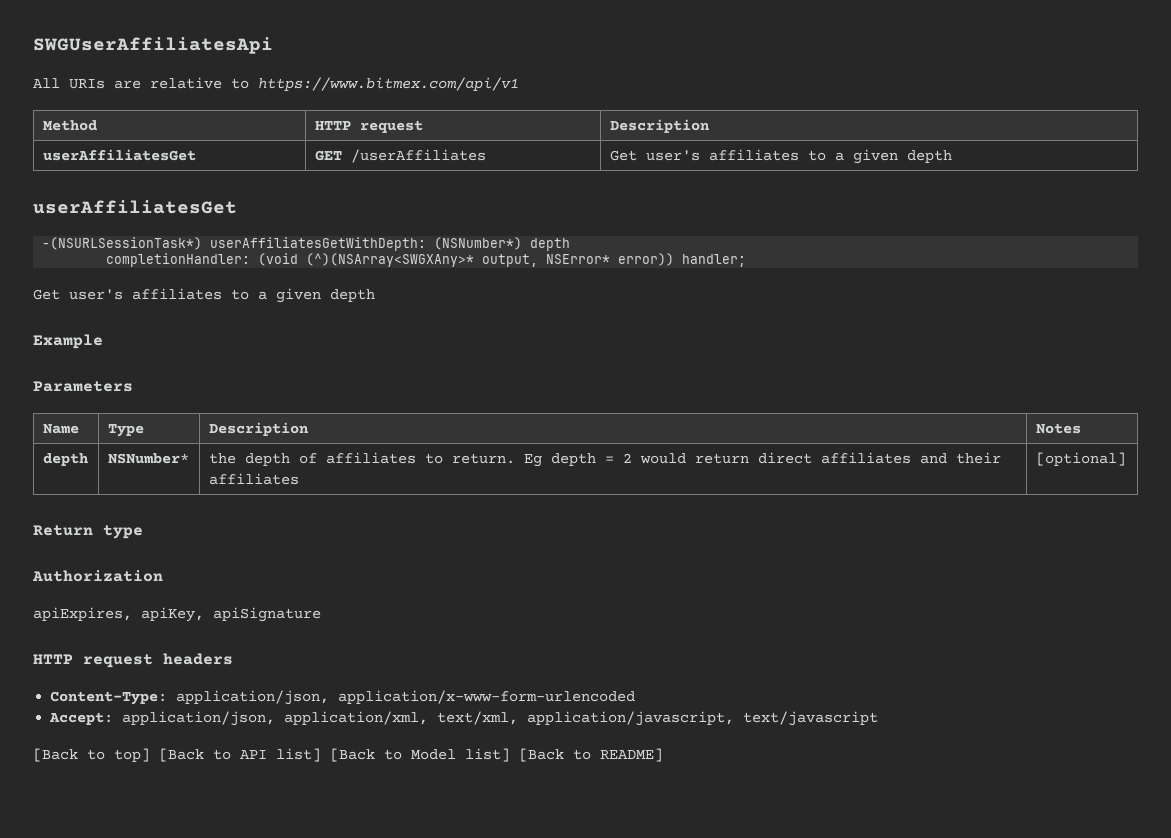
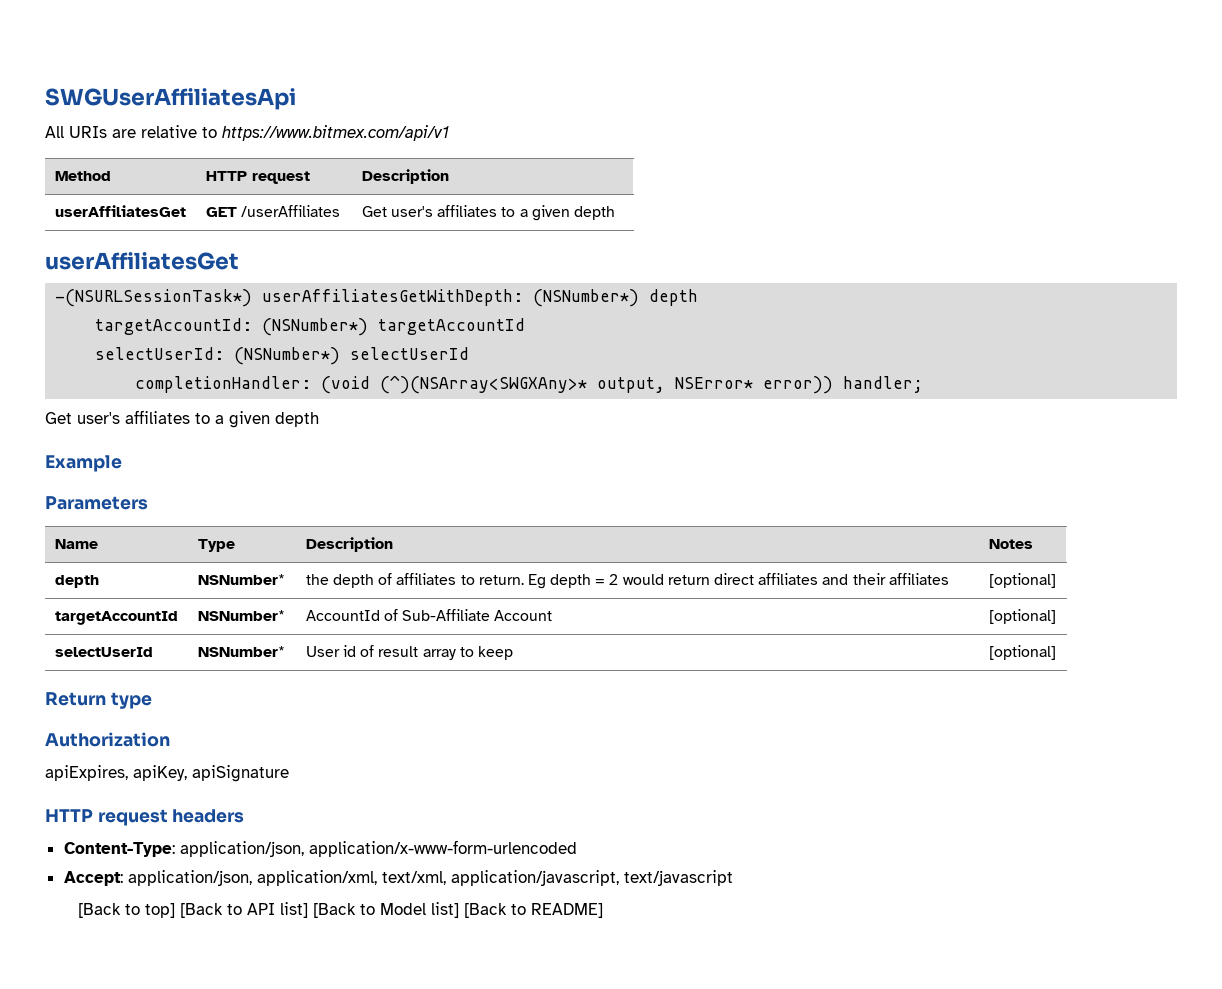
(571, 244) none -> [95,318,526,336] [95,347,470,365] // targetAccountId: (NSNumber*) targetAccountId // selectUserId: (NSNumber*) selectUserId
(1126, 459) none -> [54,611,178,625] [197,610,285,621] [305,609,553,621] [988,609,1056,624] [54,647,153,657] [197,646,285,657] [305,645,513,660] [988,645,1056,660] // targetAccountId | NSNumber* | AccountId of Sub-Affiliate Account | [optional] // selectUserId | NSNumber* | User id of result array to keep | [optional]

